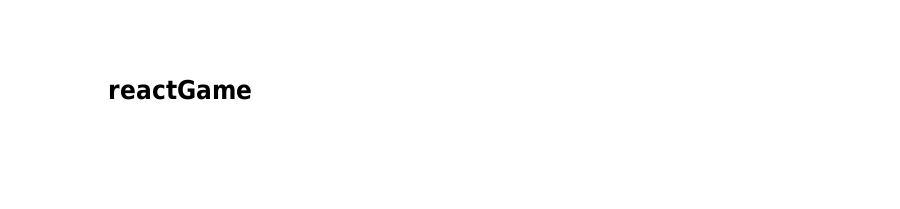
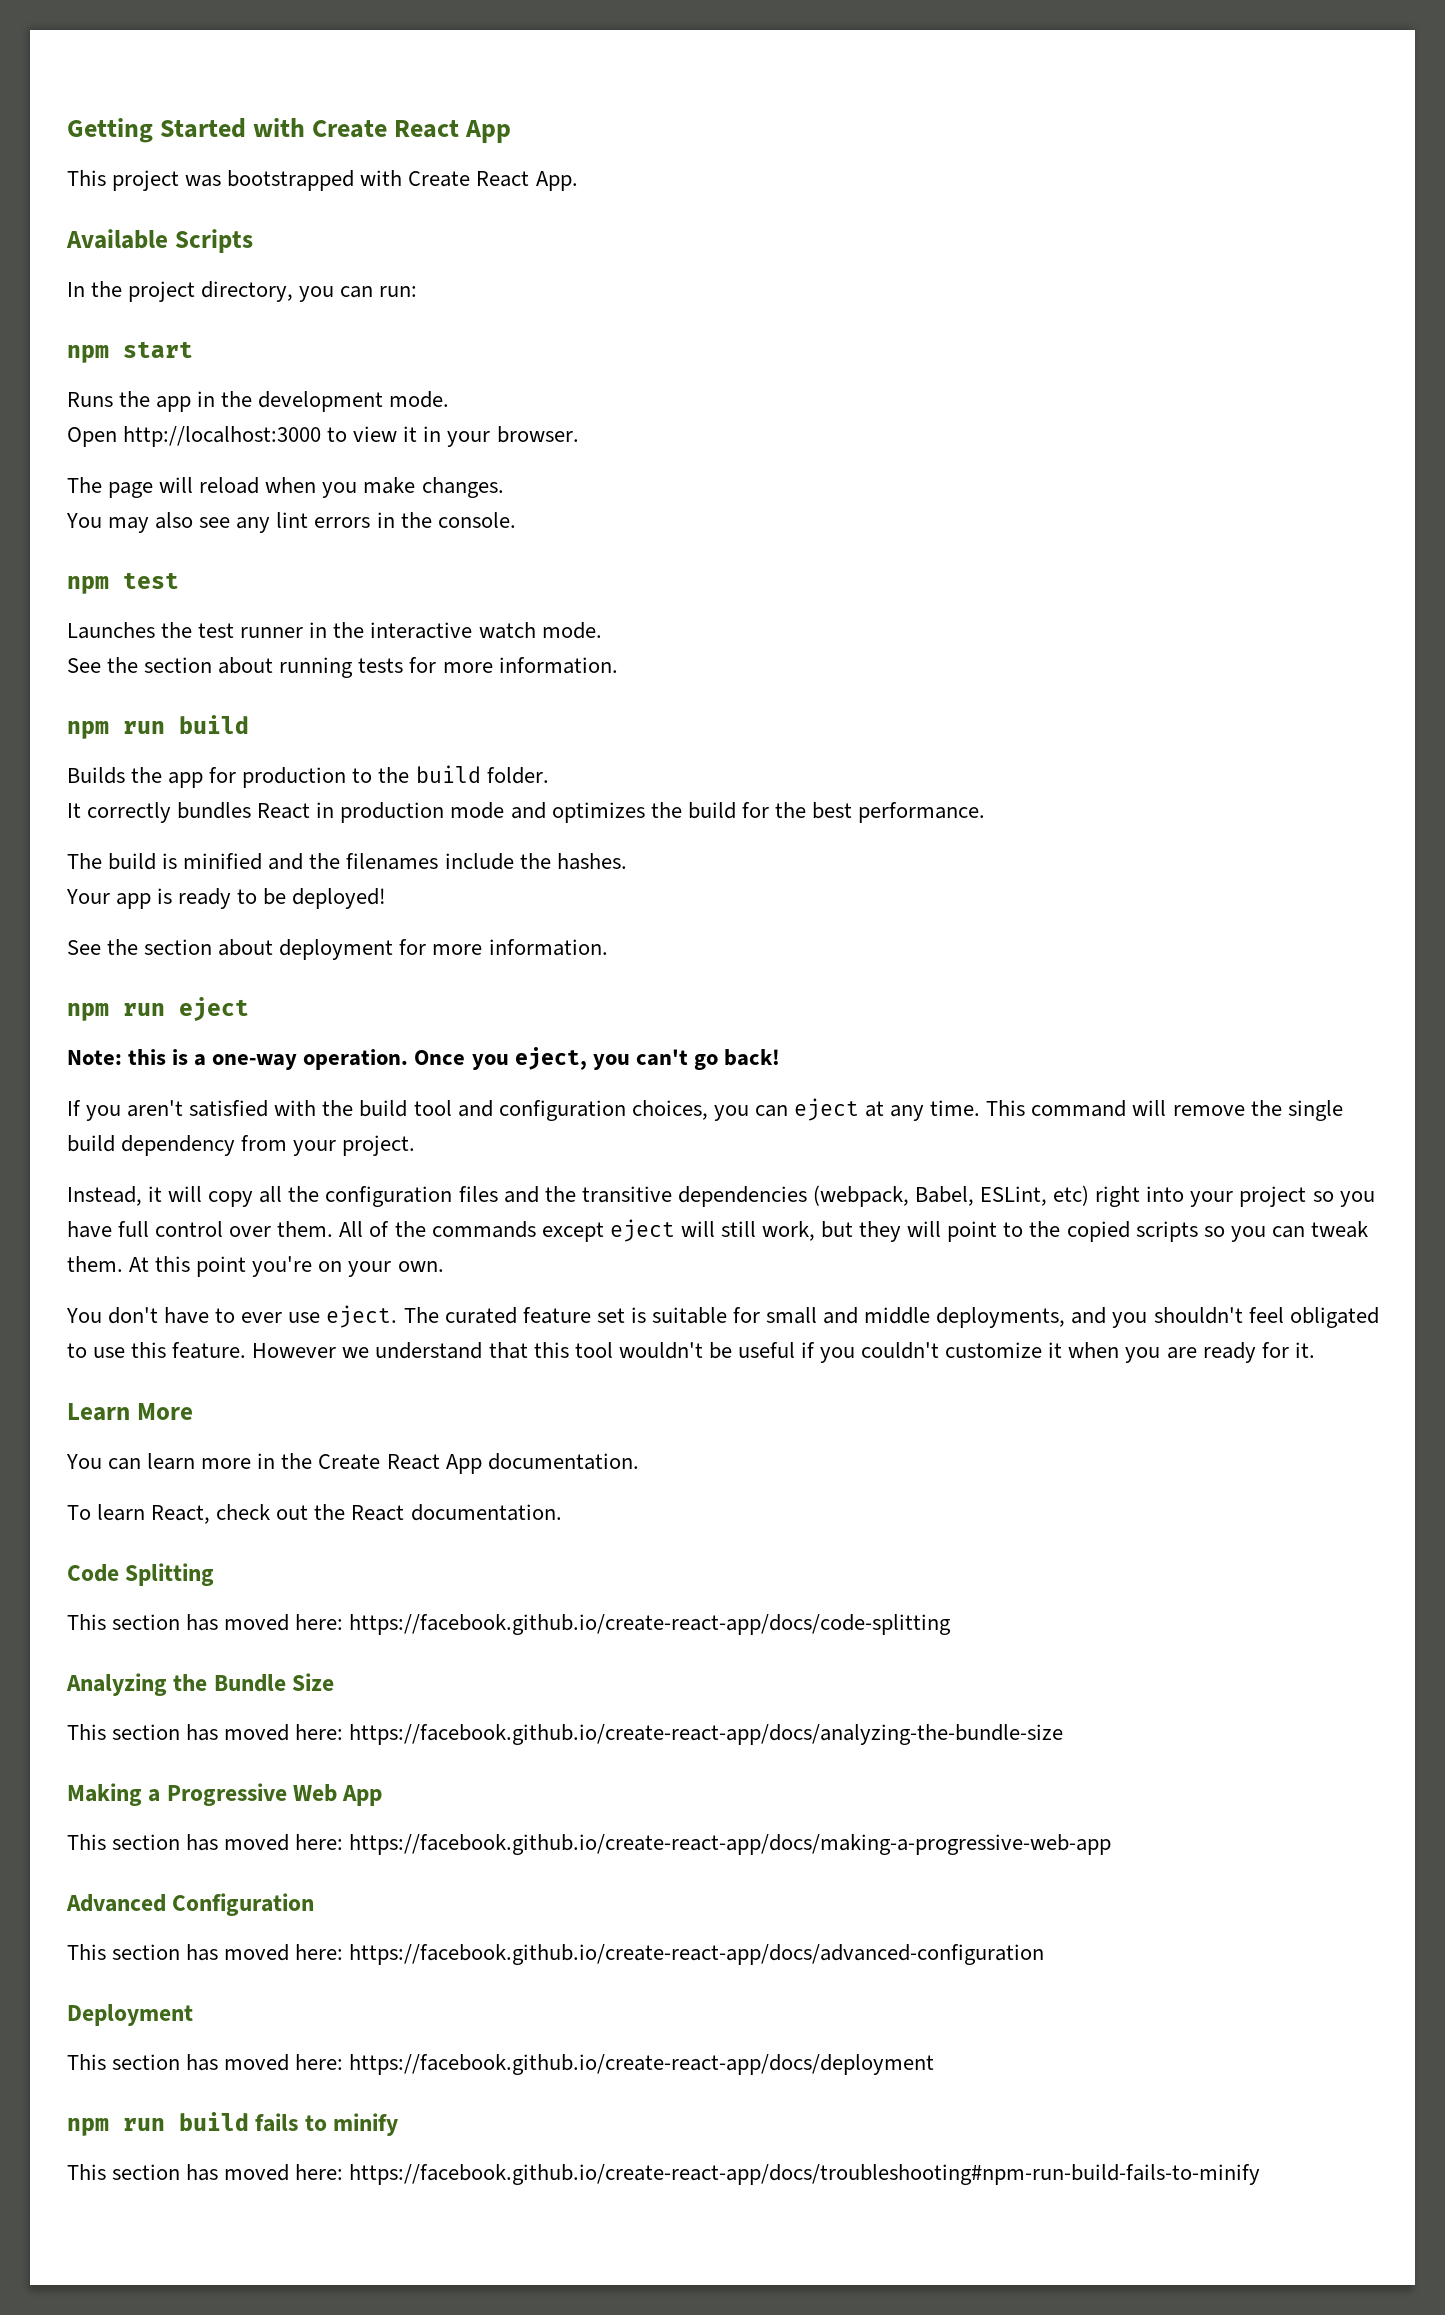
[108,79,252,100] reactGame -> [67,118,512,143] [67,170,578,191] [66,229,253,253] [67,281,418,302] [67,341,193,363] [67,391,450,412] [67,426,579,447] [67,477,504,498] [66,512,516,533] [67,572,179,594] [67,622,602,639] [67,657,618,678] [67,715,249,739] [67,765,549,788] [67,802,986,823] [67,853,627,870] [66,888,387,909] [67,939,608,960] [67,997,249,1021] [67,1047,780,1070] [67,1098,1343,1121] [67,1135,416,1156] [67,1185,1375,1207] [67,1219,1368,1242] [67,1256,444,1277] [66,1305,1379,1328] [67,1342,1315,1363] [67,1403,193,1421] [66,1453,639,1474] [67,1504,562,1524] [67,1563,215,1586] [67,1614,952,1635] [66,1673,335,1696] [67,1724,1064,1745] [67,1783,383,1806] [67,1834,1112,1855] [66,1893,315,1916] [67,1944,1045,1965] [67,2004,193,2026] [67,2054,935,2075] [67,2112,399,2136] [67,2164,1261,2185] Getting Started with Create React App // This project was bootstrapped with Create React App. // Available Scripts // In the project directory, you can run: // npm start // Runs the app in the development mode. // Open http://localhost:3000 to view it in your browser. // The page will reload when you make changes. // You may also see any lint errors in the console. // npm test // Launches the test runner in the interactive watch mode. // See the section about running tests for more information. // npm run build // Builds the app for production to the build folder. // It correctly bundles React in production mode and optimizes the build for the best performance. // The build is minified and the filenames include the hashes. // Your app is ready to be deployed! // See the section about deployment for more information. // npm run eject // Note: this is a one-way operation. Once you eject, you can't go back! // If you aren't satisfied with the build tool and configuration choices, you can eject at any time. This command will remove the single build dependency from your project. // Instead, it will copy all the configuration files and the transitive dependencies (webpack, Babel, ESLint, etc) right into your project so you have full control over them. All of the commands except eject will still work, but they will point to the copied scripts so you can tweak them. At this point you're on your own. // You don't have to ever use eject. The curated feature set is suitable for small and middle deployments, and you shouldn't feel obligated to use this feature. However we understand that this tool wouldn't be useful if you couldn't customize it when you are ready for it. // Learn More // You can learn more in the Create React App documentation. // To learn React, check out the React documentation. // Code Splitting // This section has moved here: https://facebook.github.io/create-react-app/docs/code-splitting // Analyzing the Bundle Size // This section has moved here: https://facebook.github.io/create-react-app/docs/analyzing-the-bundle-size // Making a Progressive Web App // This section has moved here: https://facebook.github.io/create-react-app/docs/making-a-progressive-web-app // Advanced Configuration // This section has moved here: https://facebook.github.io/create-react-app/docs/advanced-configuration // Deployment // This section has moved here: https://facebook.github.io/create-react-app/docs/deployment // npm run build fails to minify // This section has moved here: https://facebook.github.io/create-react-app/docs/troubleshooting#npm-run-build-fails-to-minify

